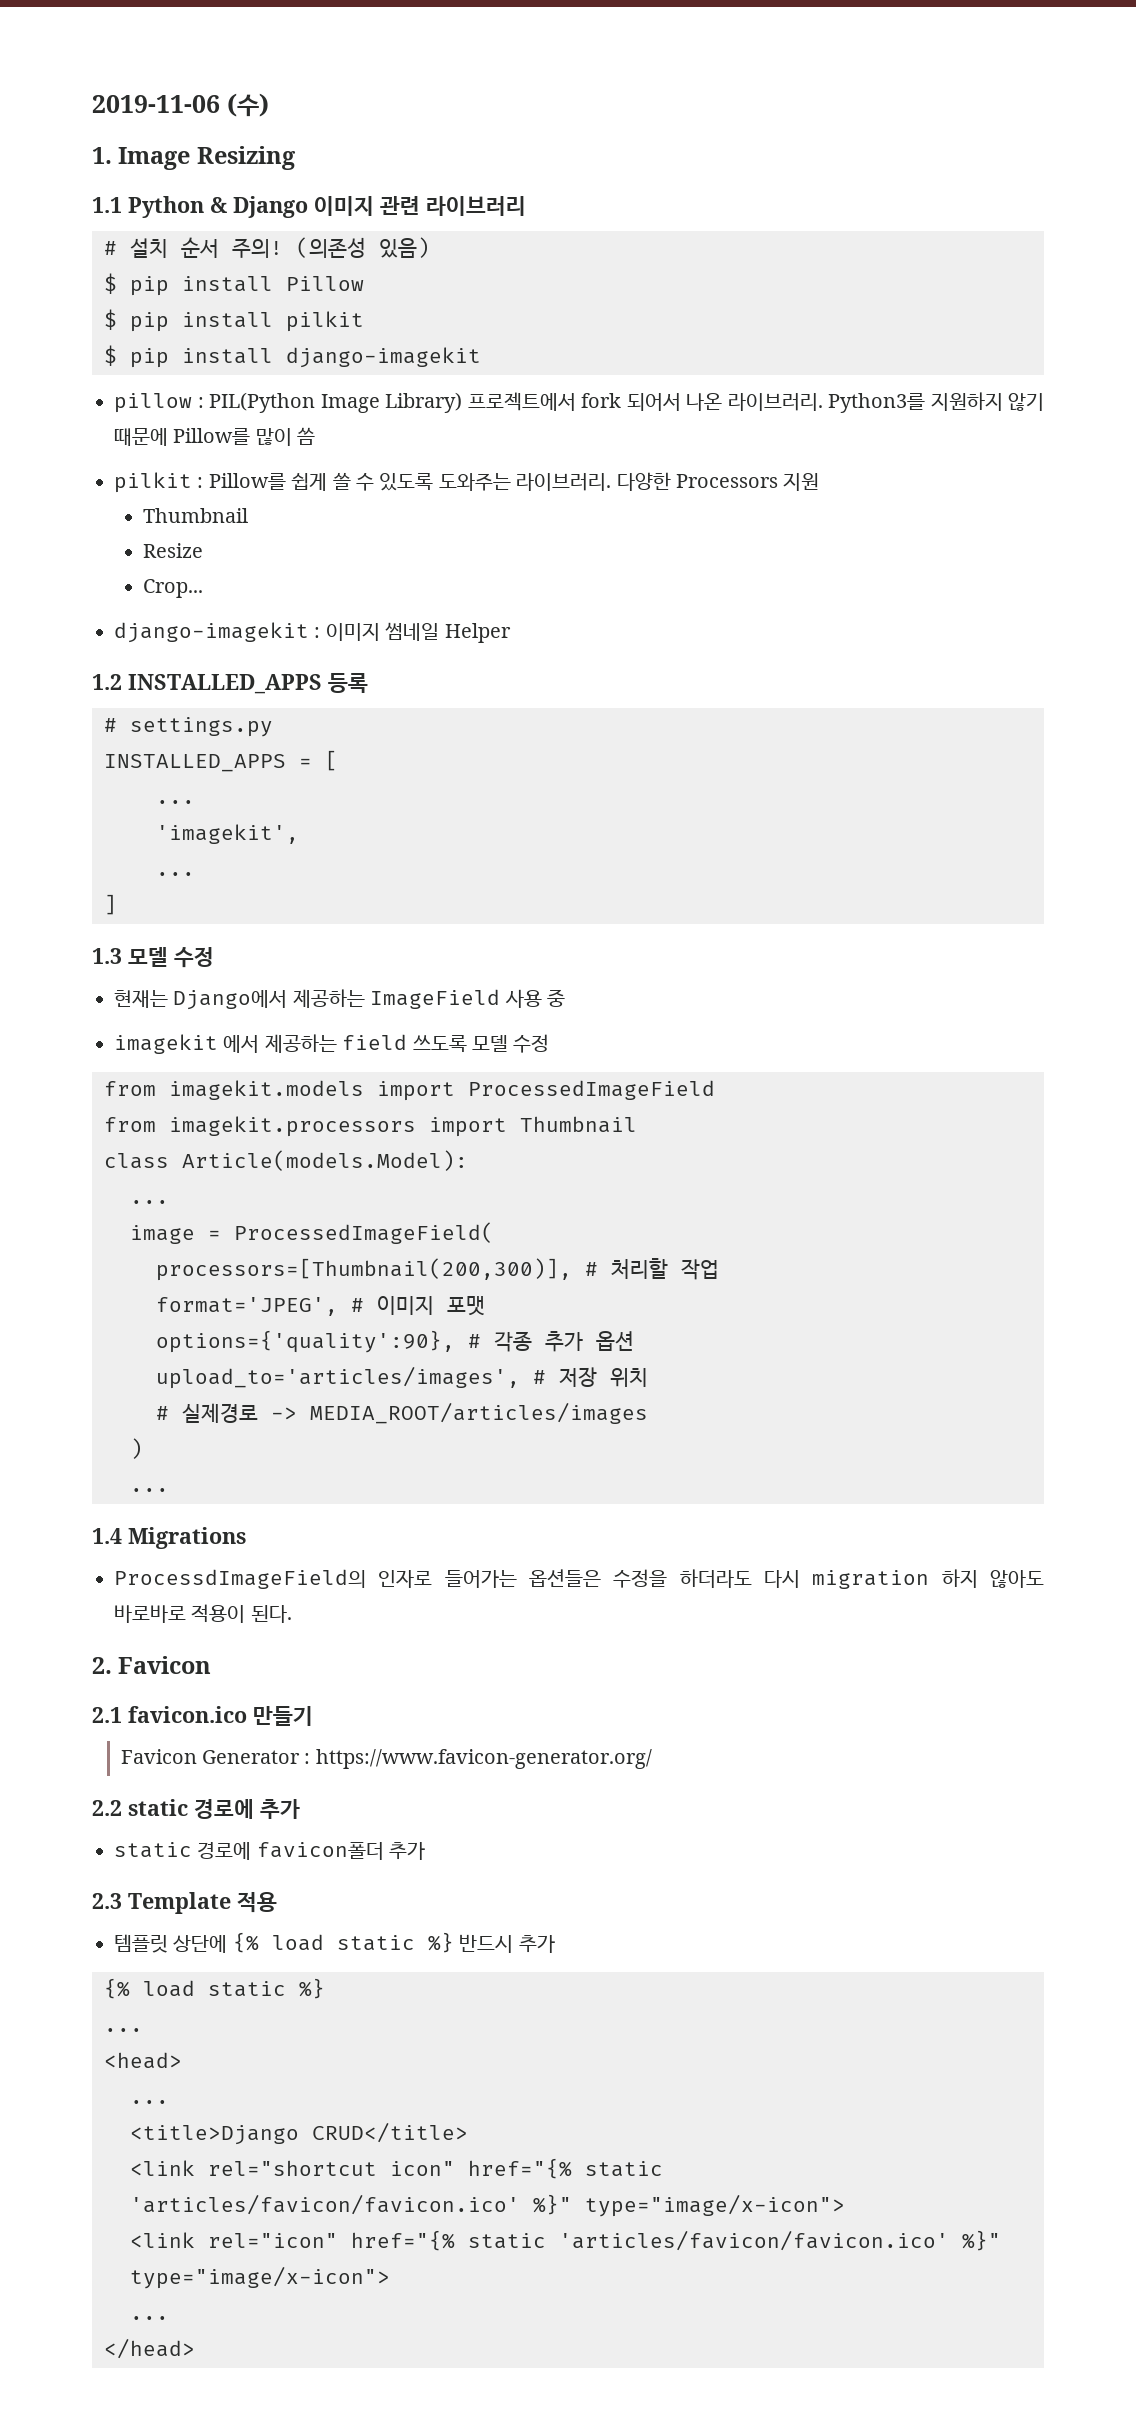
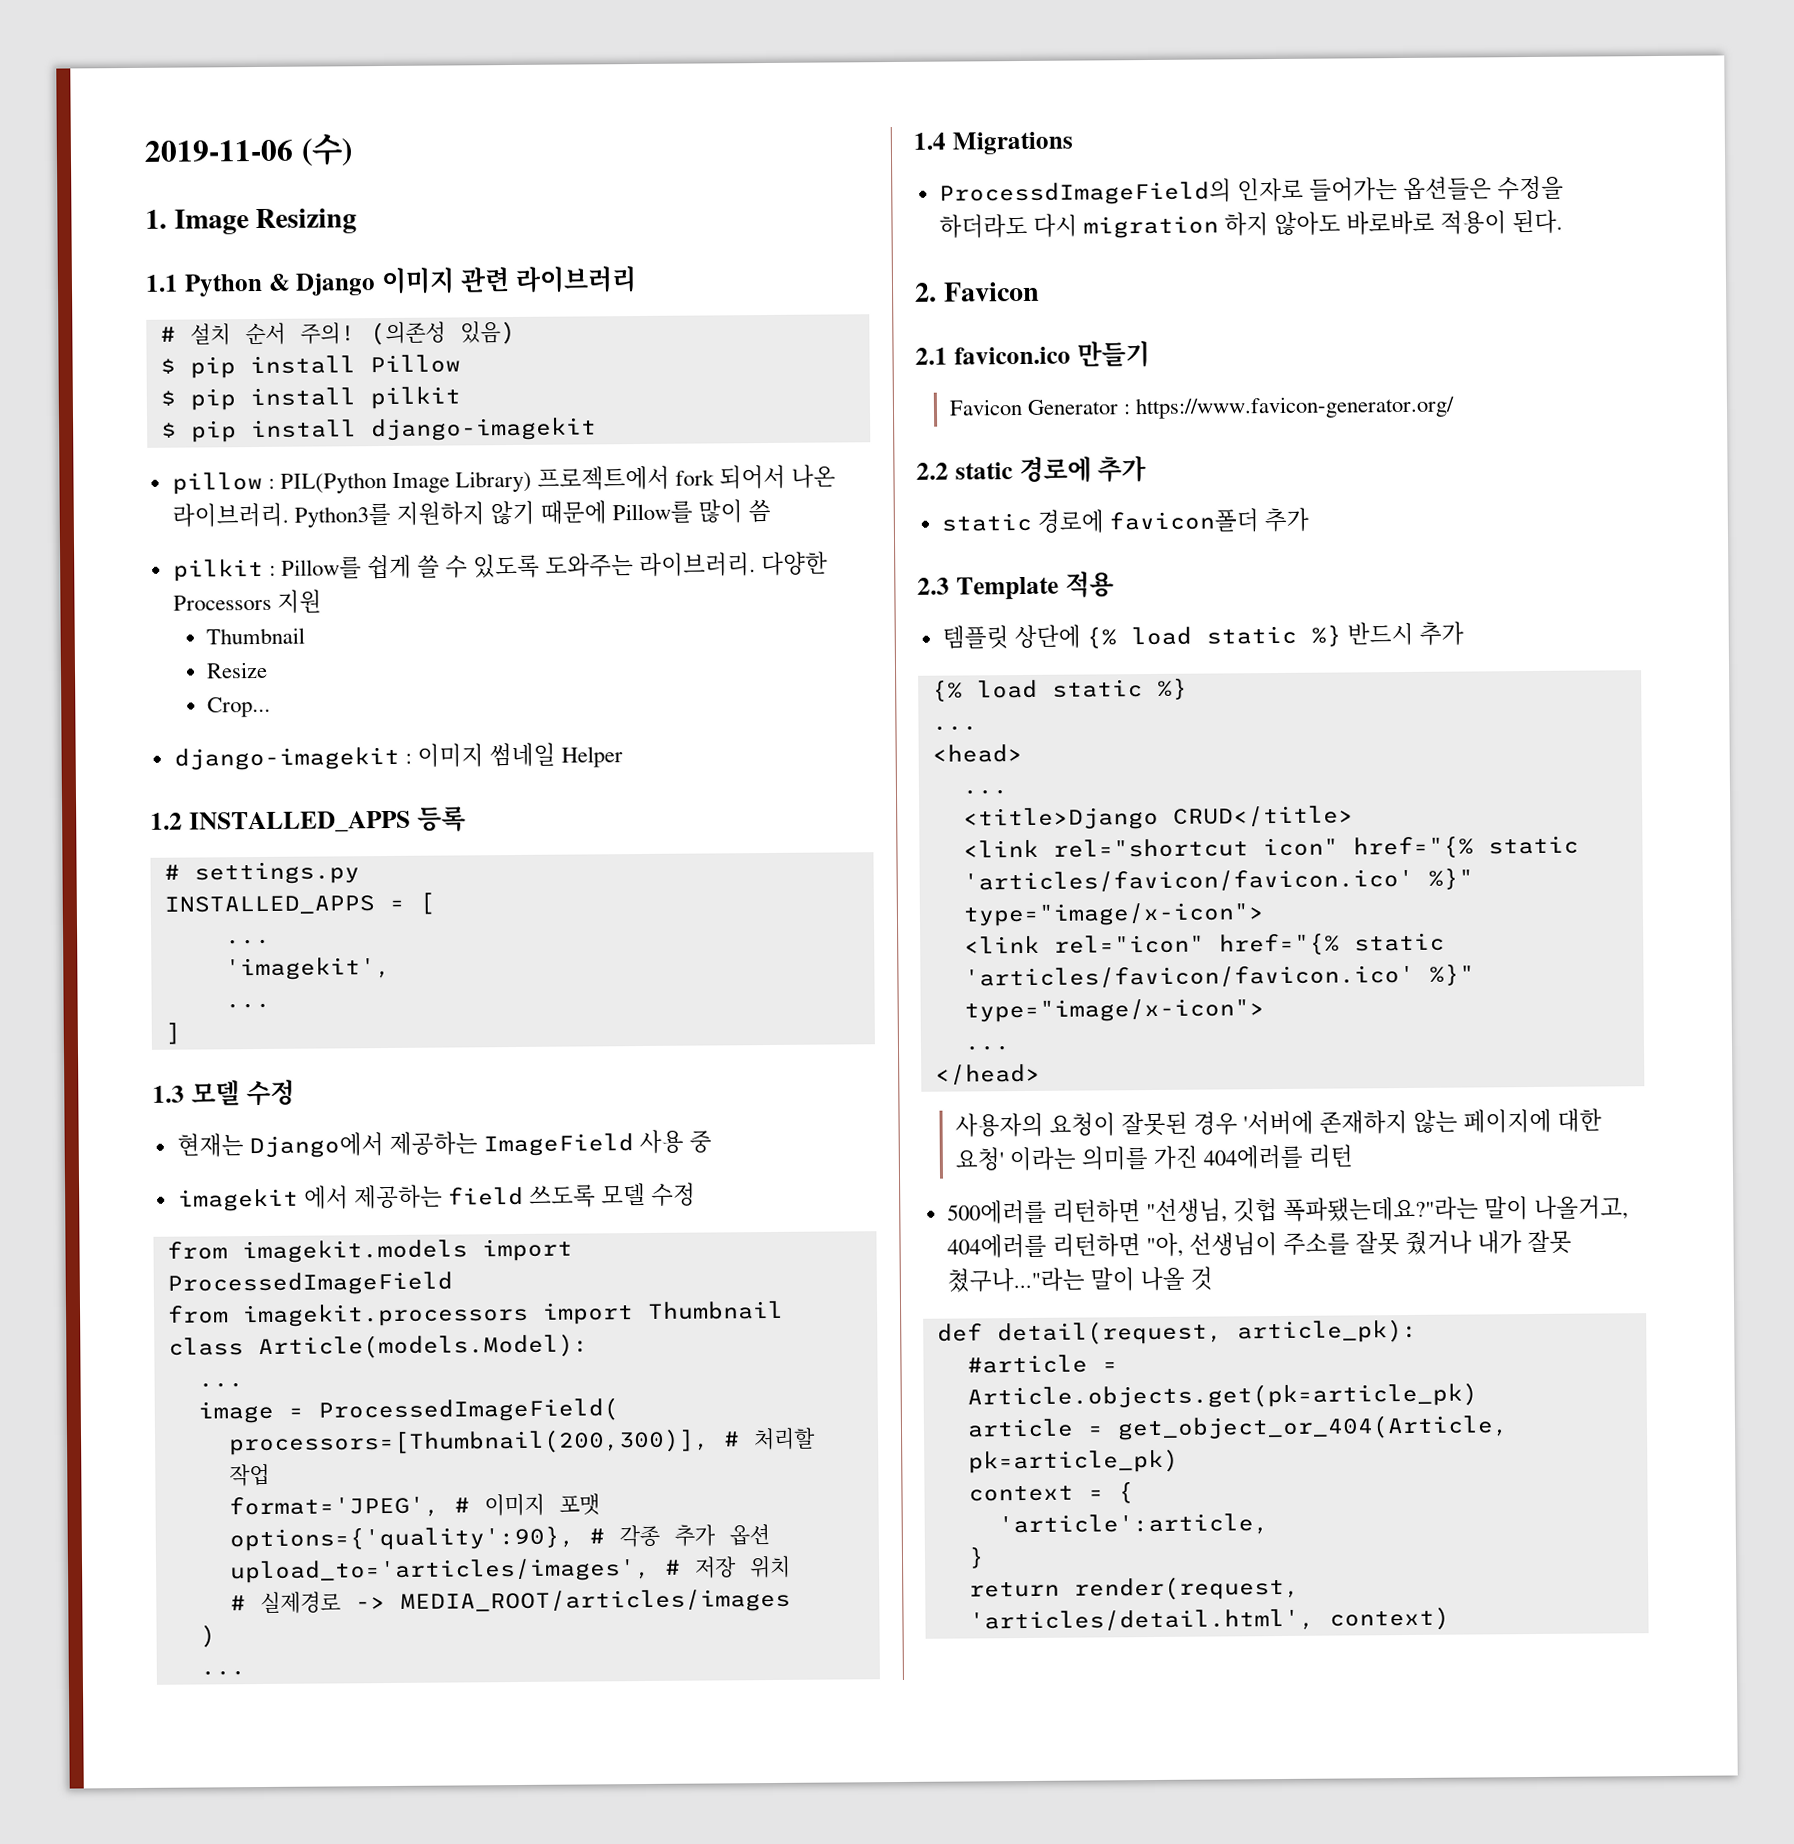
(195, 2348) none -> [954,1108,1603,1138] [954,1144,1353,1172] [946,1195,1630,1225] [946,1229,1573,1259] [946,1266,1213,1293] [936,1318,1418,1346] [966,1354,1118,1374] [966,1382,1478,1410] [966,1414,1509,1441] [967,1448,1179,1474] [967,1481,1134,1504] [997,1513,1269,1537] [967,1546,985,1569] [968,1575,1300,1601] [968,1606,1450,1633] // 사용자의 요청이 잘못된 경우 '서버에 존재하지 않는 페이지에 대한 요청' 이라는 의미를 가진 404에러를 리턴 // 500에러를 리턴하면 "선생님, 깃헙 폭파됐는데요?"라는 말이 나올거고, 404에러를 리턴하면 "아, 선생님이 주소를 잘못 줬거나 내가 잘못 쳤구나..."라는 말이 나올 것 // def detail(request, article_pk): // #article = Article.objects.get(pk=article_pk) // article = get_object_or_404(Article, pk=article_pk) // context = { // 'article':article, // } // return render(request, 'articles/detail.html', context)

